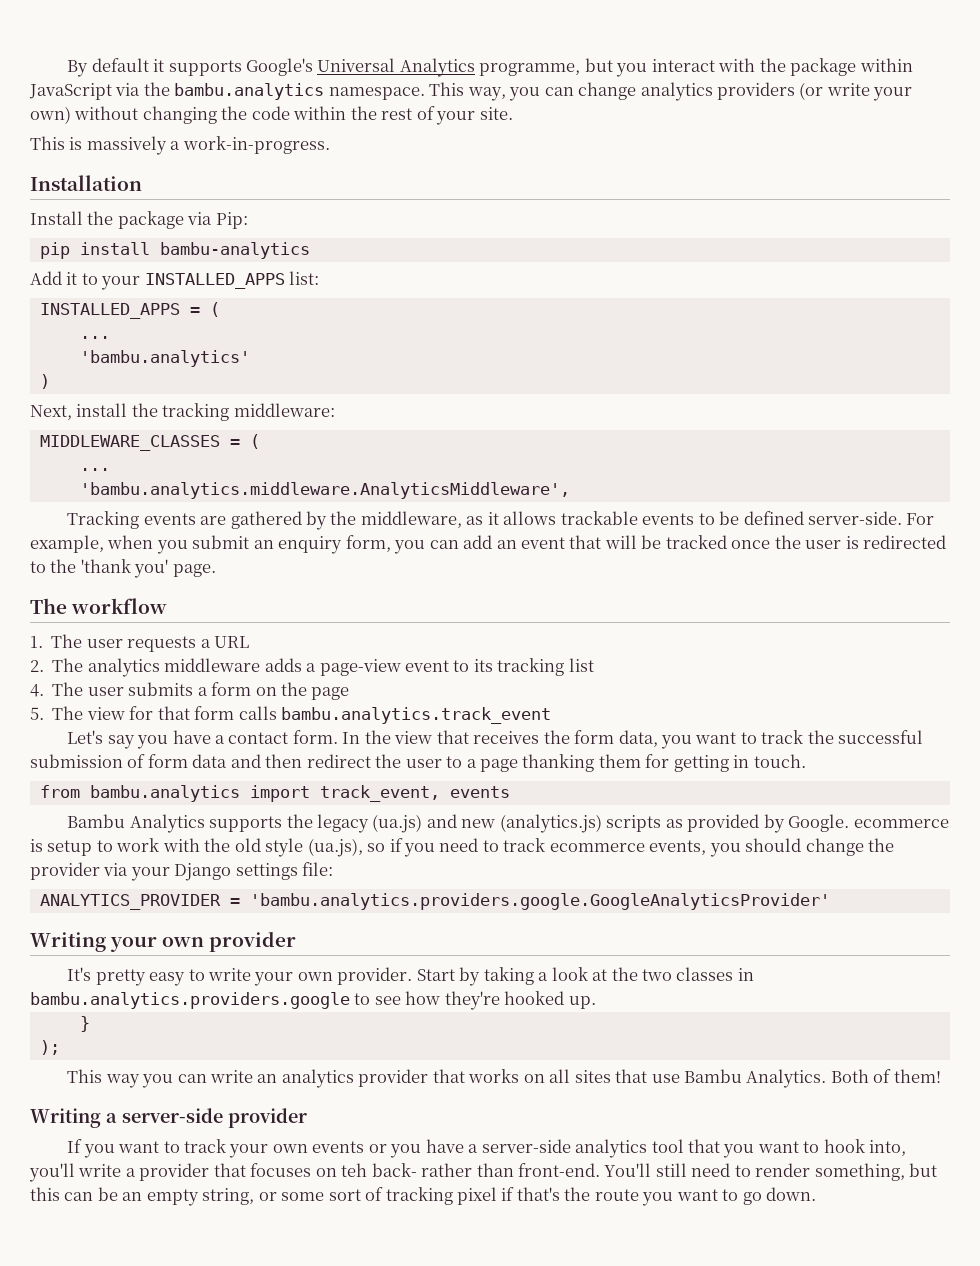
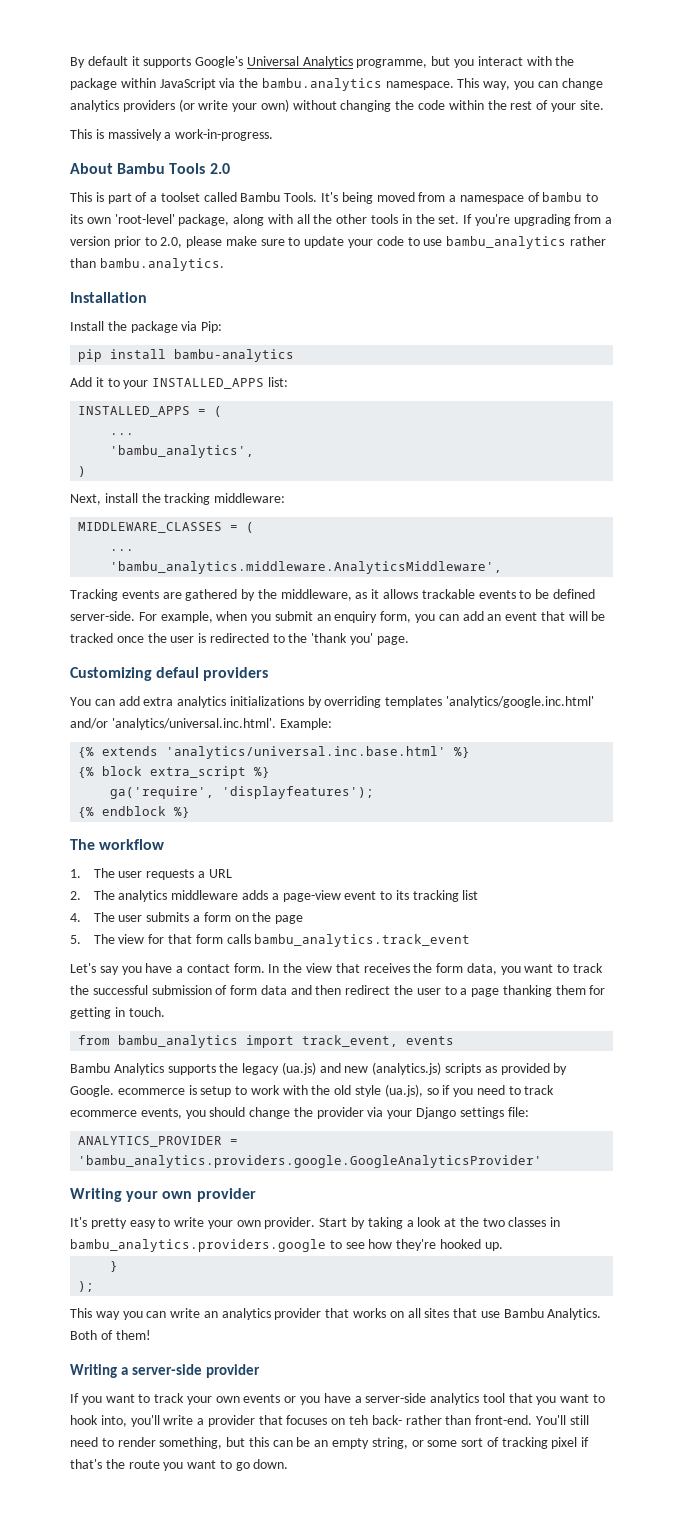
(330, 145) none -> [70,163,230,174] [70,192,599,204] [70,214,613,226] [70,236,606,249] [70,258,224,271] // About Bambu Tools 2.0 // This is part of a toolset called Bambu Tools. It's being moved from a namespace of bambu to its own 'root-level' package, along with all the other tools in the set. If you're upgrading from a version prior to 2.0, please make sure to update your code to use bambu_analytics rather than bambu.analytics.
[79,350,250,367] 'bambu.analytics' -> [110,445,255,458] 'bambu_analytics',
[79,482,570,499] 'bambu.analytics.middleware.AnalyticsMiddleware', -> [110,561,503,574] 'bambu_analytics.middleware.AnalyticsMiddleware',
(216, 570) none -> [70,667,269,681] [70,696,595,708] [70,718,332,730] [78,746,471,759] [78,766,271,779] [110,786,375,799] [78,806,191,818] // Customizing defaul providers // You can add extra analytics initializations by overriding templates 'analytics/google.inc.html' and/or 'analytics/universal.inc.html'. Example: // {% extends 'analytics/universal.inc.base.html' %} // {% block extra_script %} // ga('require', 'displayfeatures'); // {% endblock %}
[280,707,551,724] bambu.analytics.track_event -> [254,934,471,947] bambu_analytics.track_event
[89,785,240,802] bambu.analytics -> [118,1035,239,1048] bambu_analytics
[249,893,830,910] 'bambu.analytics.providers.google.GoogleAnalyticsProvider' -> [78,1155,543,1168] 'bambu_analytics.providers.google.GoogleAnalyticsProvider'
[30,992,350,1009] bambu.analytics.providers.google -> [70,1239,326,1252] bambu_analytics.providers.google

